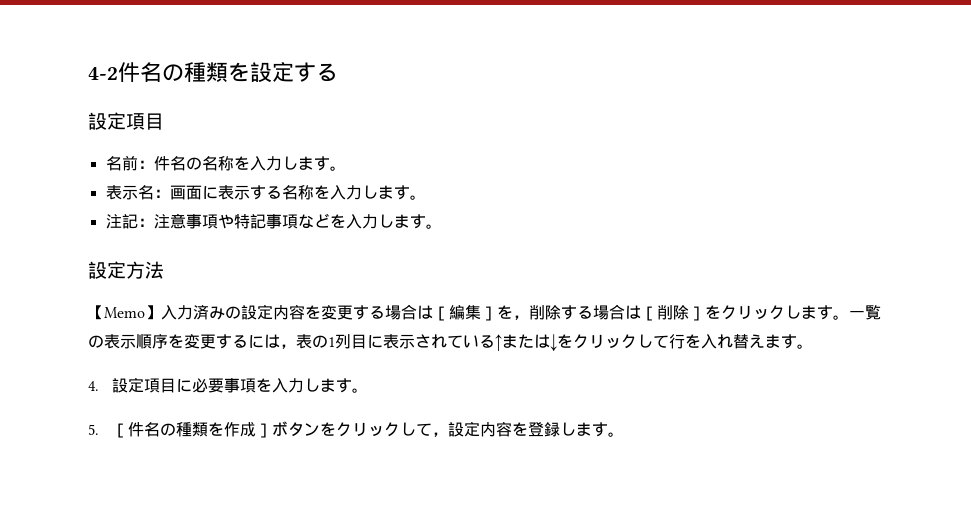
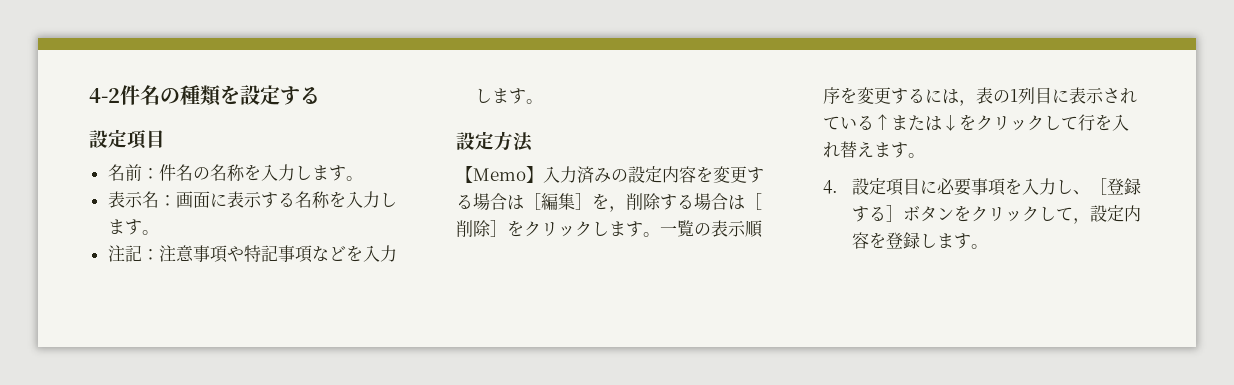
[319,378,368,393] [88,422,256,438] ます。 // 5.［件名の種類を作成 -> [1072,178,1141,195] [851,206,886,222] 、［登録する

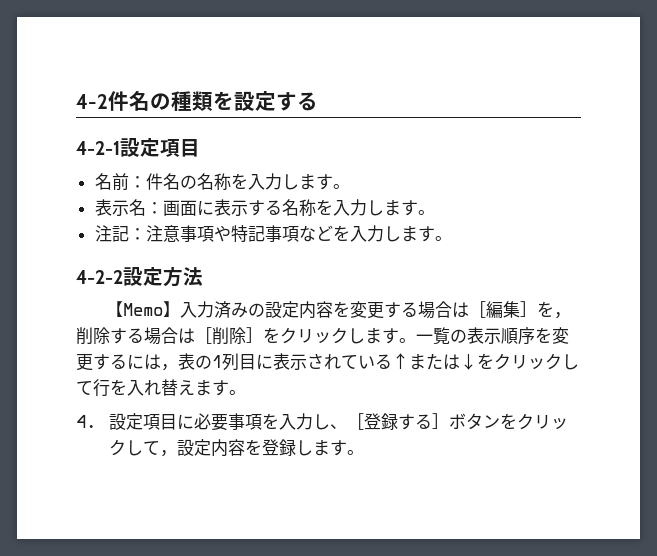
(320, 95) none -> [76,141,120,155] 4-2-1
(543, 101) none -> [76,270,123,284] 4-2-2

